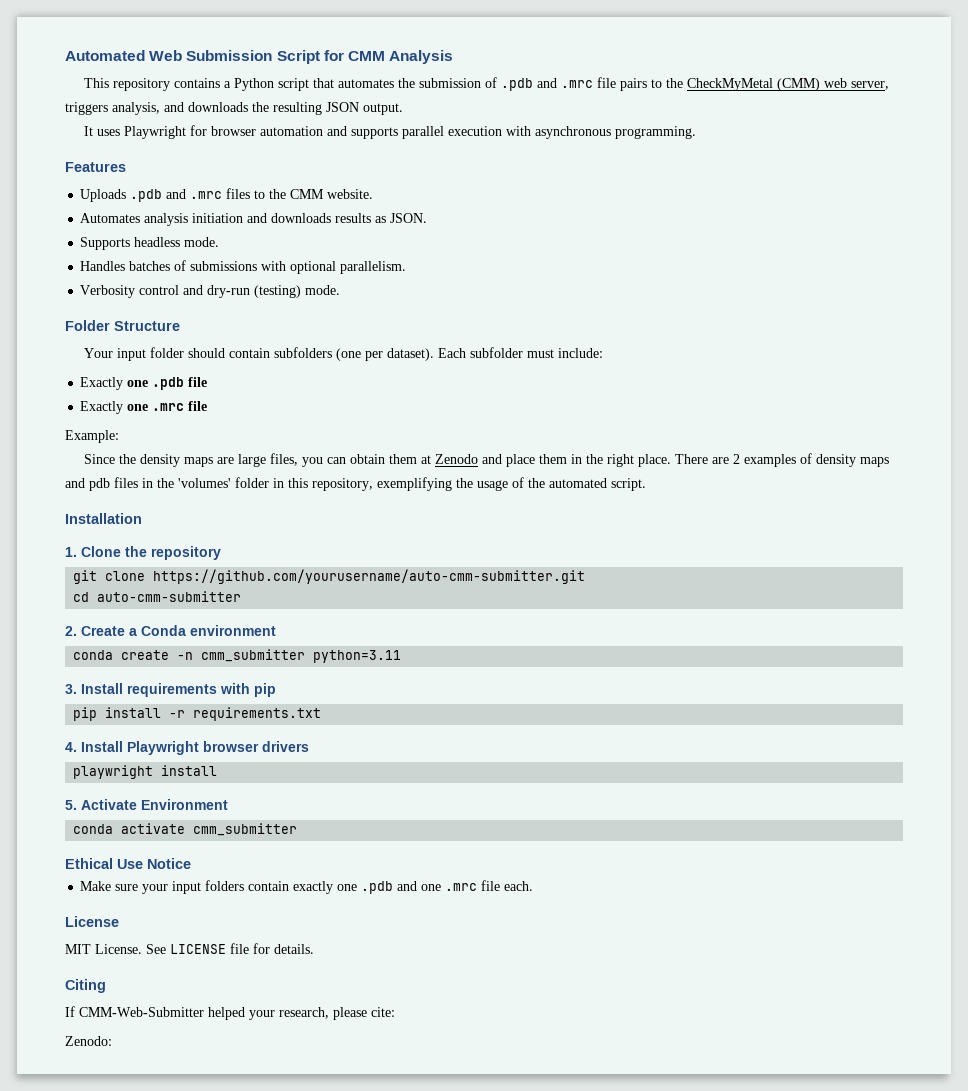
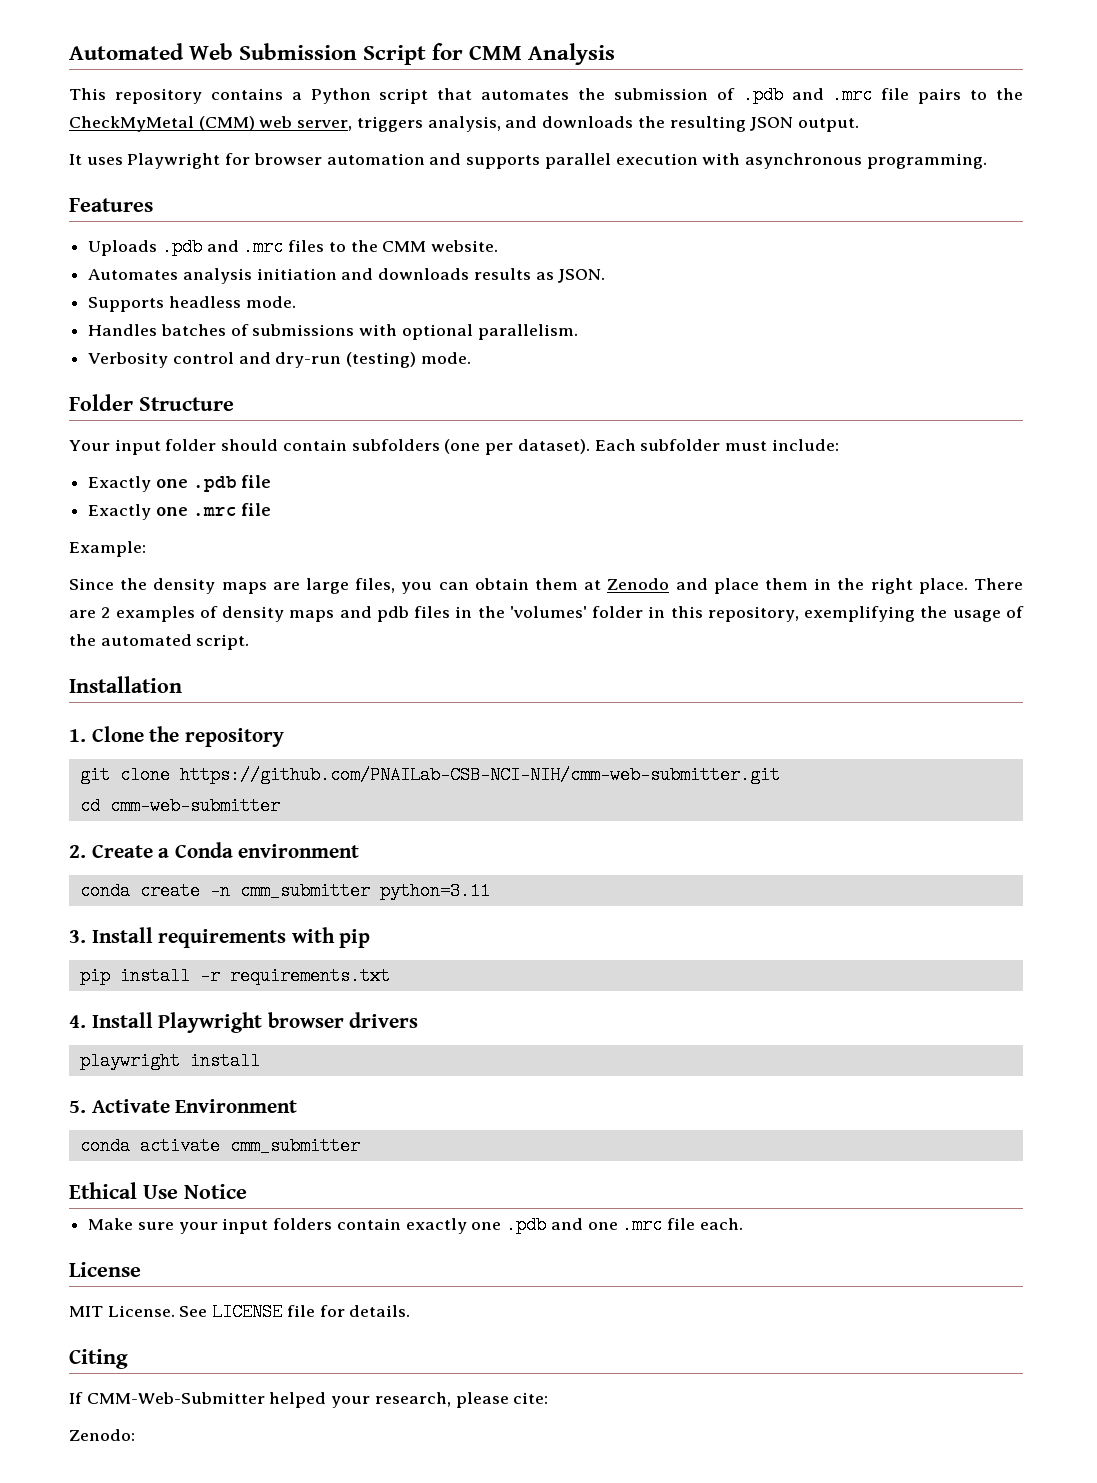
[153,569,586,584] https://github.com/yourusername/auto-cmm-submitter.git -> [179,766,780,784] https://github.com/PNAILab-CSB-NCI-NIH/cmm-web-submitter.git
[97,591,242,602] auto-cmm-submitter -> [109,797,280,815] cmm-web-submitter

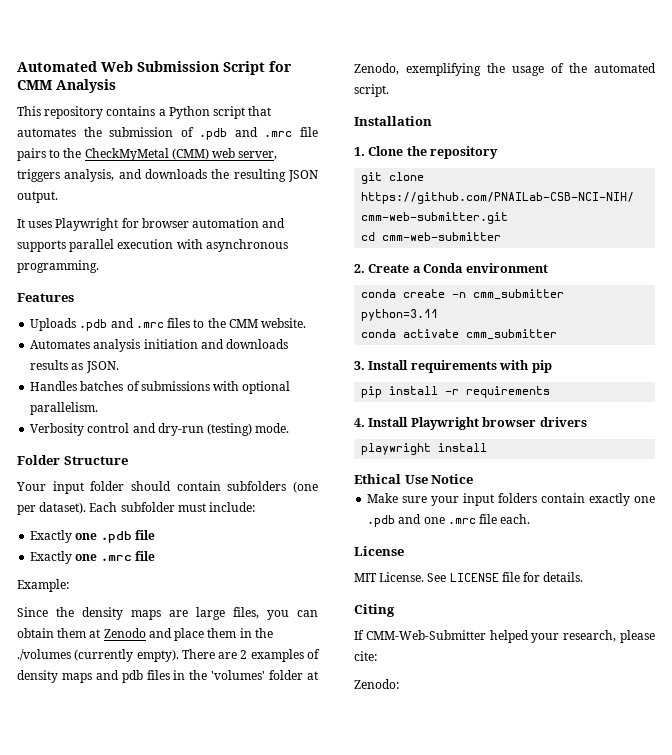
[88,296,296,312] // Supports headless mode. -> (119, 367) none
[870,578,968,594] right place. -> [17,649,179,662] ./volumes (currently empty).
[648,606,799,622] in this repository, -> [307,671,318,680] [354,63,399,75] at Zenodo,
(490, 891) none -> [361,329,558,340] // conda activate cmm_submitter
[229,967,390,985] requirements.txt -> [466,386,551,398] requirements
[69,1099,298,1113] [79,1137,360,1155] // 5. Activate Environment // conda activate cmm_submitter -> (488, 447) none

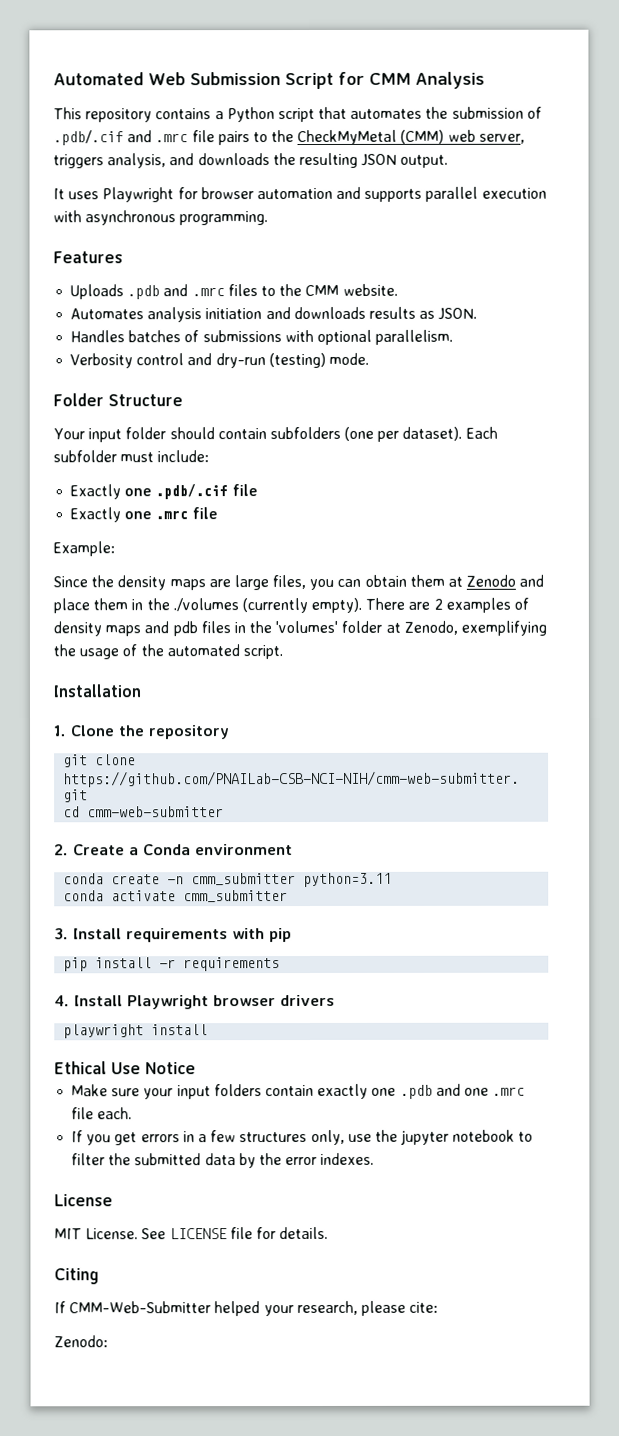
[199,128,228,140] .pdb -> [53,130,124,146] .pdb/.cif
[100,531,132,543] .pdb -> [155,484,229,500] .pdb/.cif
(531, 519) none -> [71,1129,534,1146] [71,1152,375,1169] // If you get errors in a few structures only, use the jupyter notebook to filter the submitted data by the error indexes.

